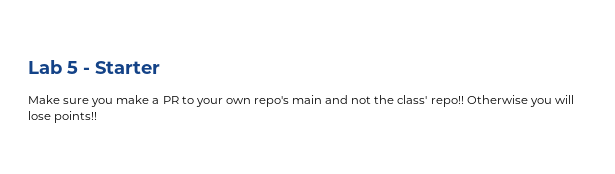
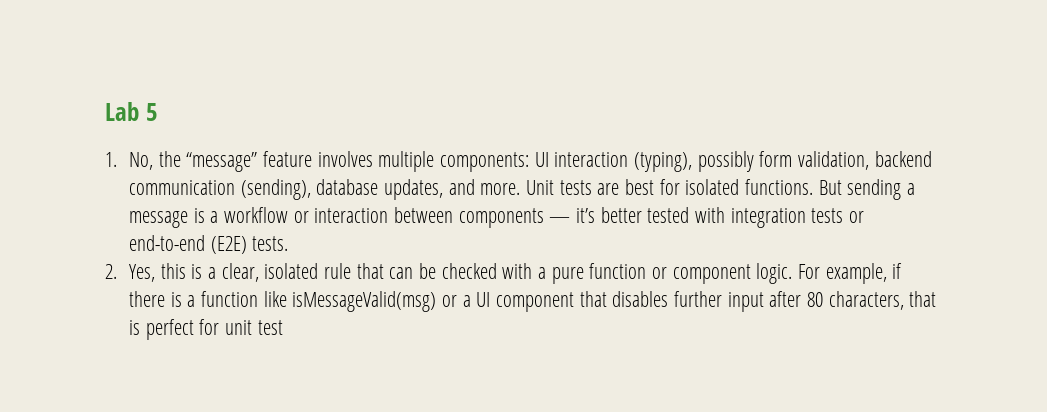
[83,61,160,74] [28,95,574,107] [28,111,98,123] - Starter // Make sure you make a PR to your own repo's main and not the class' repo!! Otherwise you will lose points!! -> [105,151,932,172] [128,179,915,200] [128,207,864,228] [128,235,289,254] [105,263,903,284] [128,291,937,312] [128,319,283,340] // 1. No, the “message” feature involves multiple components: UI interaction (typing), possibly form validation, backend communication (sending), database updates, and more. Unit tests are best for isolated functions. But sending a message is a workflow or interaction between components — it’s better tested with integration tests or end-to-end (E2E) tests. // 2. Yes, this is a clear, isolated rule that can be checked with a pure function or component logic. For example, if there is a function like isMessageValid(msg) or a UI component that disables further input after 80 characters, that is perfect for unit test

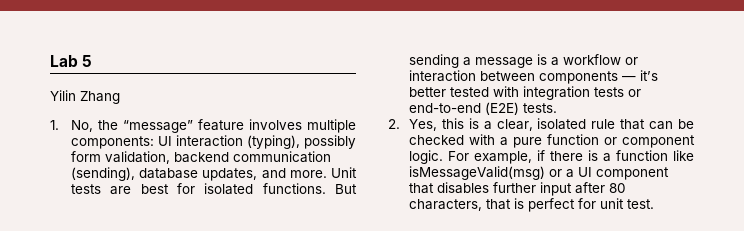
(158, 112) none -> [50,90,120,104] // Yilin Zhang
[257,320,283,335] test -> [626,199,654,209] test.

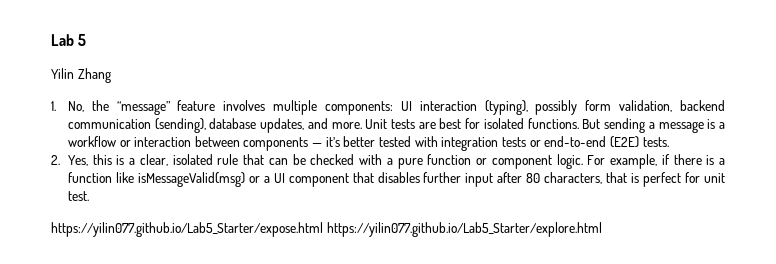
(654, 204) none -> [51,222,602,237] // https://yilin077.github.io/Lab5_Starter/expose.html https://yilin077.github.io/Lab5_Starter/explore.html

